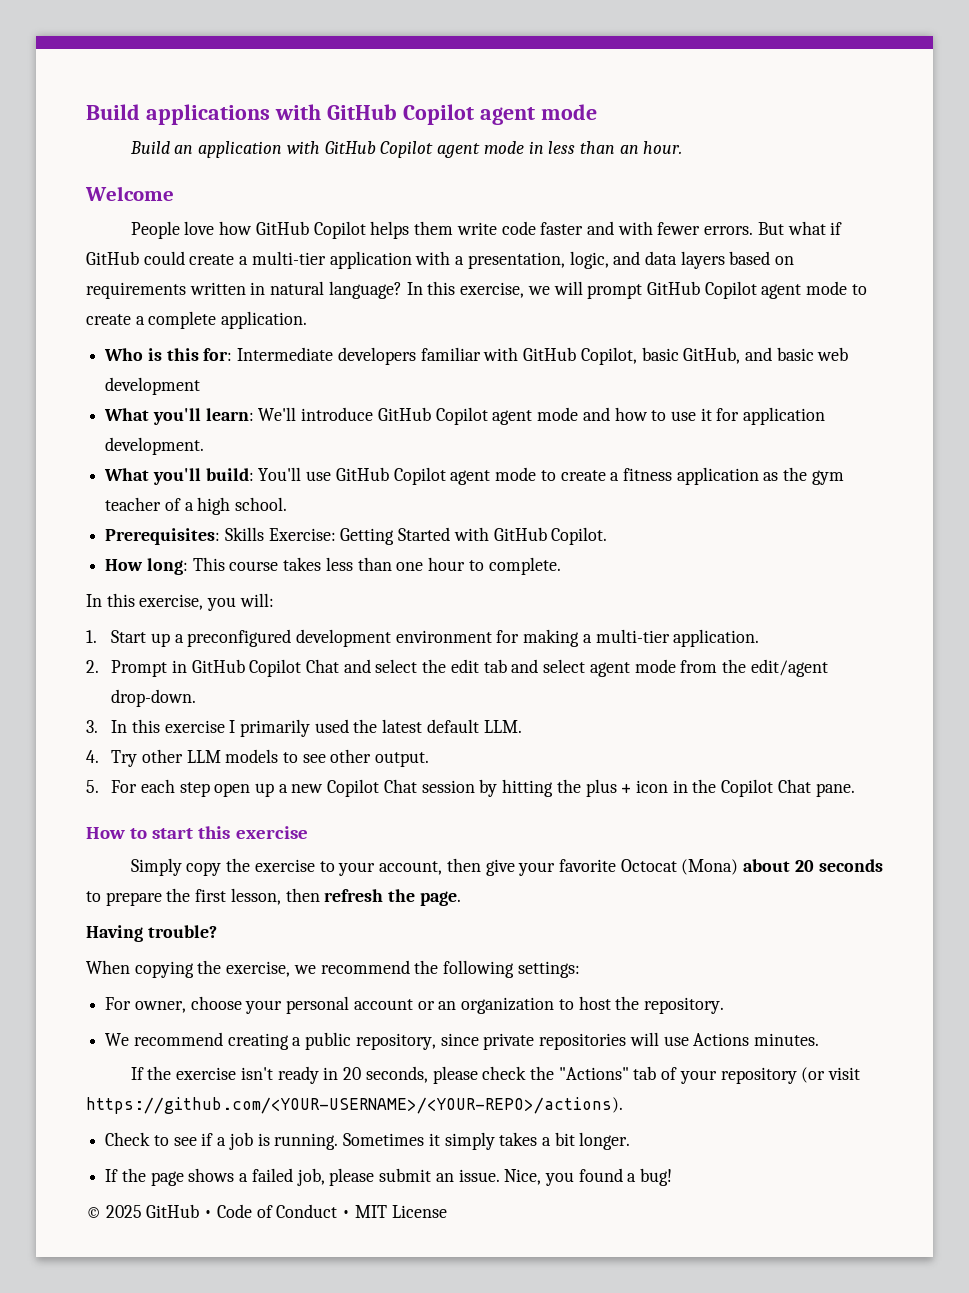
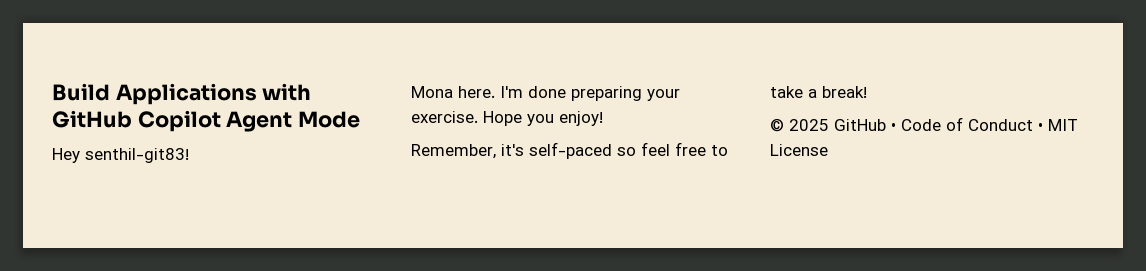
[86,104,597,125] [129,141,683,158] [85,186,174,201] [130,221,843,239] [86,251,795,269] [86,281,867,299] [86,311,308,329] [104,347,849,365] [105,377,201,395] [104,407,826,425] [105,437,205,455] [104,467,844,485] [105,497,288,515] [105,527,608,545] [105,557,561,575] [86,593,274,611] [86,629,760,647] [86,659,828,677] [111,689,197,707] [86,719,522,737] [86,749,430,767] [86,779,855,797] [86,826,308,839] [130,858,883,876] [86,888,461,906] [86,925,217,942] [86,960,580,978] [105,996,724,1014] [105,1032,819,1050] [130,1066,861,1084] [86,1097,623,1114] [105,1132,631,1150] [105,1168,673,1186] Build applications with GitHub Copilot agent mode // Build an application with GitHub Copilot agent mode in less than an hour. // Welcome // People love how GitHub Copilot helps them write code faster and with fewer errors. But what if GitHub could create a multi-tier application with a presentation, logic, and data layers based on requirements written in natural language? In this exercise, we will prompt GitHub Copilot agent mode to create a complete application. // Who is this for: Intermediate developers familiar with GitHub Copilot, basic GitHub, and basic web development // What you'll learn: We'll introduce GitHub Copilot agent mode and how to use it for application development. // What you'll build: You'll use GitHub Copilot agent mode to create a fitness application as the gym teacher of a high school. // Prerequisites: Skills Exercise: Getting Started with GitHub Copilot. // How long: This course takes less than one hour to complete. // In this exercise, you will: // 1. Start up a preconfigured development environment for making a multi-tier application. // 2. Prompt in GitHub Copilot Chat and select the edit tab and select agent mode from the edit/agent drop-down. // 3. In this exercise I primarily used the latest default LLM. // 4. Try other LLM models to see other output. // 5. For each step open up a new Copilot Chat session by hitting the plus + icon in the Copilot Chat pane. // How to start this exercise // Simply copy the exercise to your account, then give your favorite Octocat (Mona) about 20 seconds to prepare the first lesson, then refresh the page. // Having trouble? // When copying the exercise, we recommend the following settings: // For owner, choose your personal account or an organization to host the repository. // We recommend creating a public repository, since private repositories will use Actions minutes. // If the exercise isn't ready in 20 seconds, please check the "Actions" tab of your repository (or visit https://github.com/<YOUR-USERNAME>/<YOUR-REPO>/actions). // Check to see if a job is running. Sometimes it simply takes a bit longer. // If the page shows a failed job, please submit an issue. Nice, you found a bug! -> [52,83,312,105] [52,110,361,132] [52,148,189,163] [411,86,680,101] [411,111,603,126] [411,142,728,159] [770,86,867,98] Build Applications with GitHub Copilot Agent Mode // Hey senthil-git83! // Mona here. I'm done preparing your exercise. Hope you enjoy! // Remember, it's self-paced so feel free to take a break!

